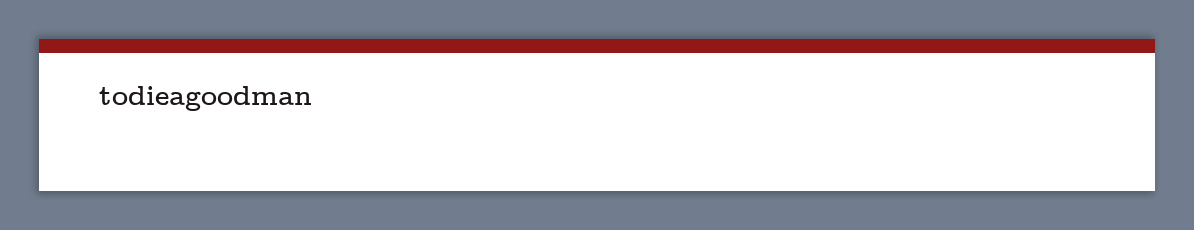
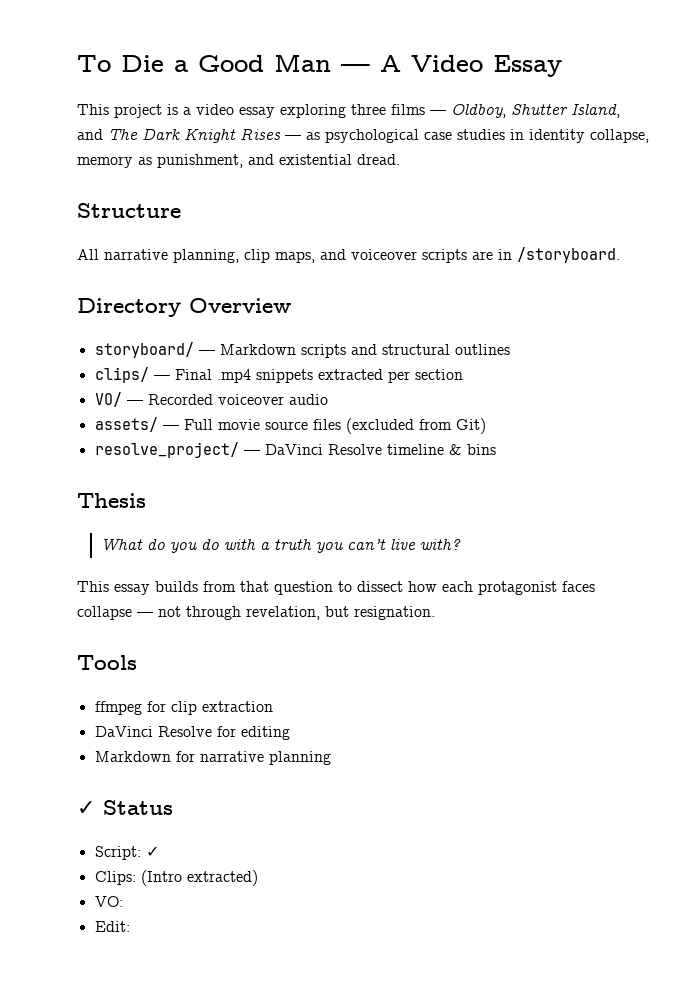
[99,86,312,111] todieagoodman -> [77,54,562,77] [77,104,620,118] [77,128,649,143] [77,154,400,168] [77,203,181,218] [77,247,620,263] [77,298,291,317] [94,342,510,358] [94,367,463,383] [94,392,328,407] [94,417,486,434] [94,442,496,458] [77,493,146,508] [100,538,461,553] [77,581,595,595] [77,606,435,620] [77,655,137,670] [94,701,273,715] [94,726,290,740] [94,751,331,765] [77,800,173,815] [94,846,159,860] [94,870,258,886] [94,896,123,907] [94,921,130,932] To Die a Good Man — A Video Essay // This project is a video essay exploring three films — Oldboy, Shutter Island, and The Dark Knight Rises — as psychological case studies in identity collapse, memory as punishment, and existential dread. // Structure // All narrative planning, clip maps, and voiceover scripts are in /storyboard. // Directory Overview // storyboard/ — Markdown scripts and structural outlines // clips/ — Final .mp4 snippets extracted per section // VO/ — Recorded voiceover audio // assets/ — Full movie source files (excluded from Git) // resolve_project/ — DaVinci Resolve timeline & bins // Thesis // What do you do with a truth you can’t live with? // This essay builds from that question to dissect how each protagonist faces collapse — not through revelation, but resignation. // Tools // ffmpeg for clip extraction // DaVinci Resolve for editing // Markdown for narrative planning // ✓ Status // Script: ✓ // Clips: (Intro extracted) // VO: // Edit:

